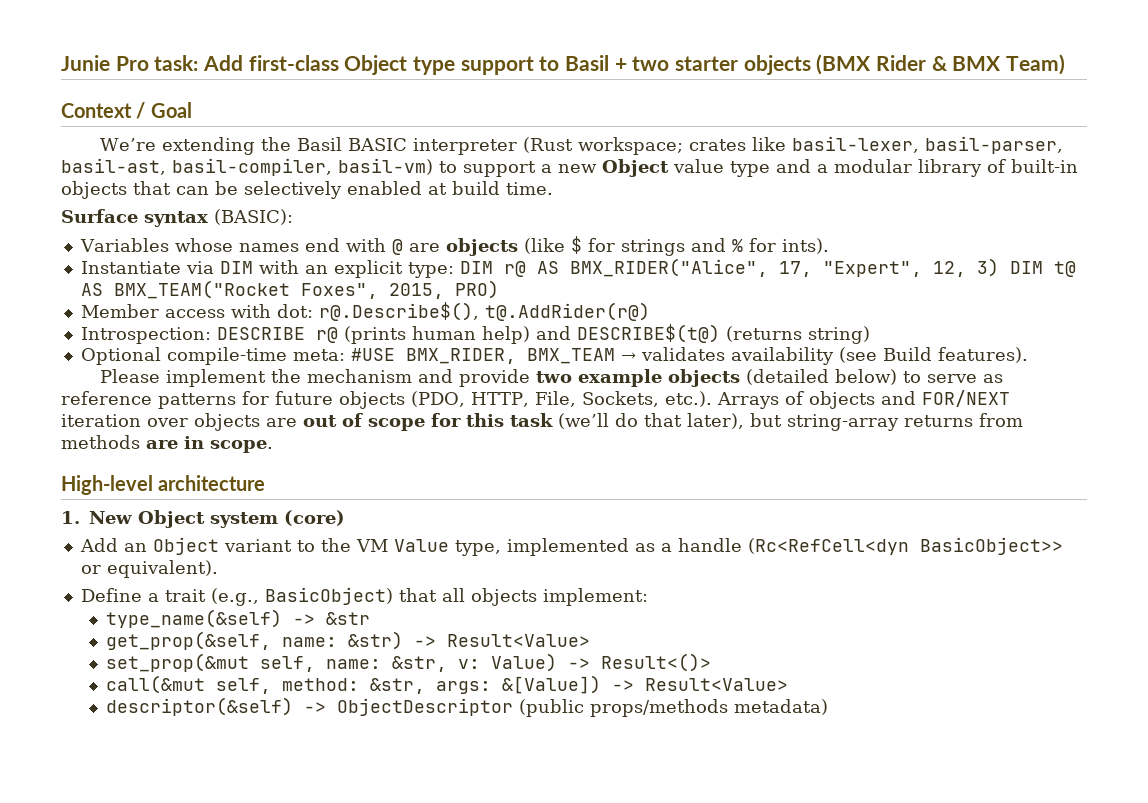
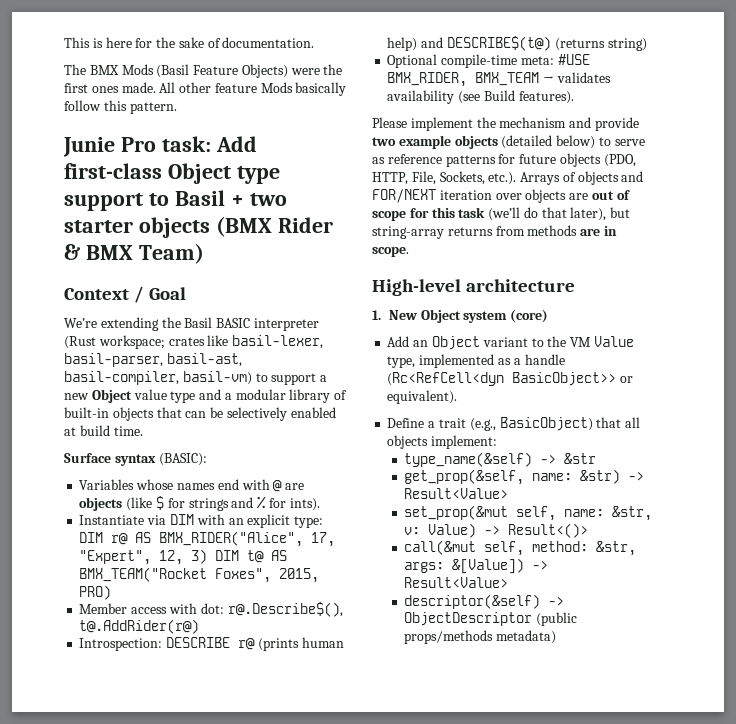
(61, 63) none -> [64,37,315,48] [64,64,343,78] [64,82,347,96] [64,100,177,114] This is here for the sake of documentation. // The BMX Mods (Basil Feature Objects) were the first ones made. All other feature Mods basically follow this pattern. //

